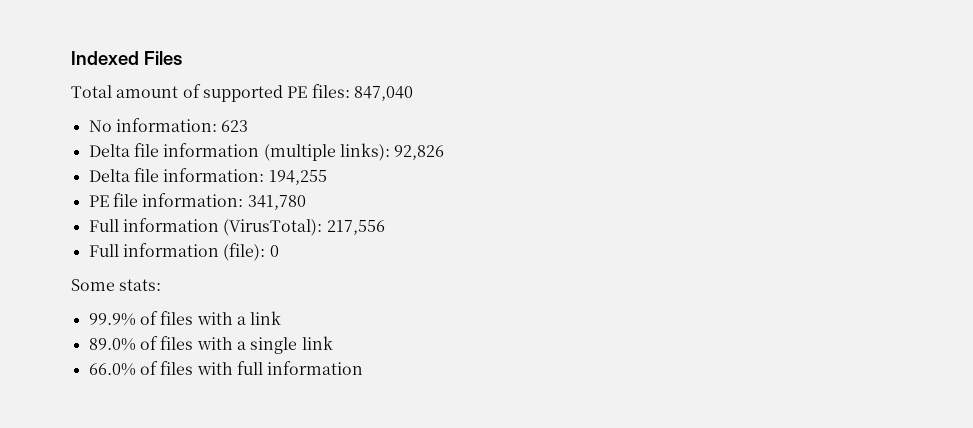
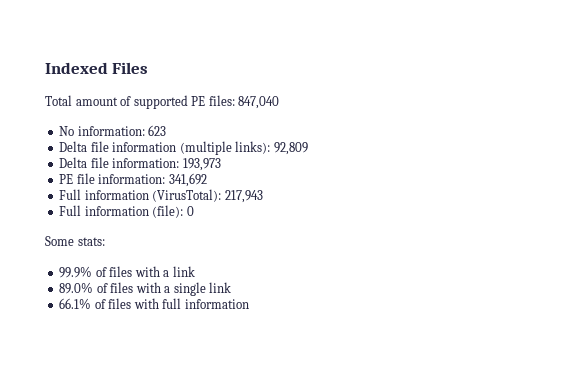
[394,145,445,160] 92,826 -> [273,142,308,155] 92,809
[268,170,327,185] 194,255 -> [182,158,221,171] 193,973
[247,195,306,210] 341,780 -> [168,173,207,187] 341,692
[326,220,385,235] 217,556 -> [224,190,263,203] 217,943
[88,363,136,376] 66.0% -> [59,298,92,309] 66.1%

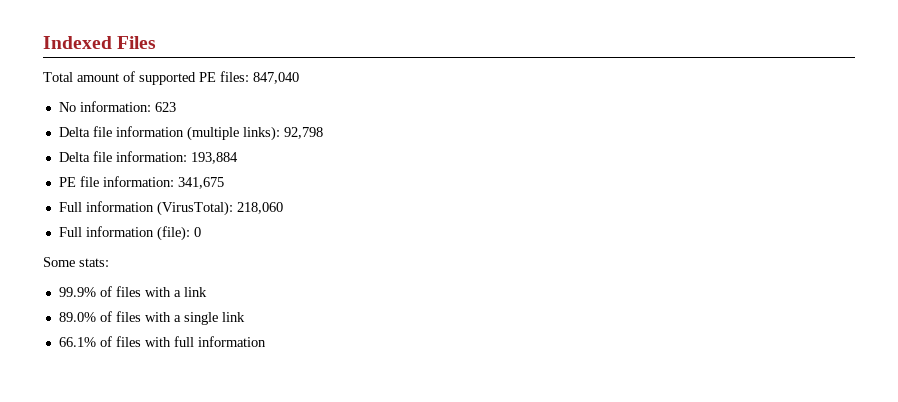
[273,142,308,155] 92,809 -> [283,127,323,139] 92,798
[182,158,221,171] 193,973 -> [190,152,238,164] 193,884
[168,173,207,187] 341,692 -> [177,177,224,189] 341,675
[224,190,263,203] 217,943 -> [236,202,283,214] 218,060

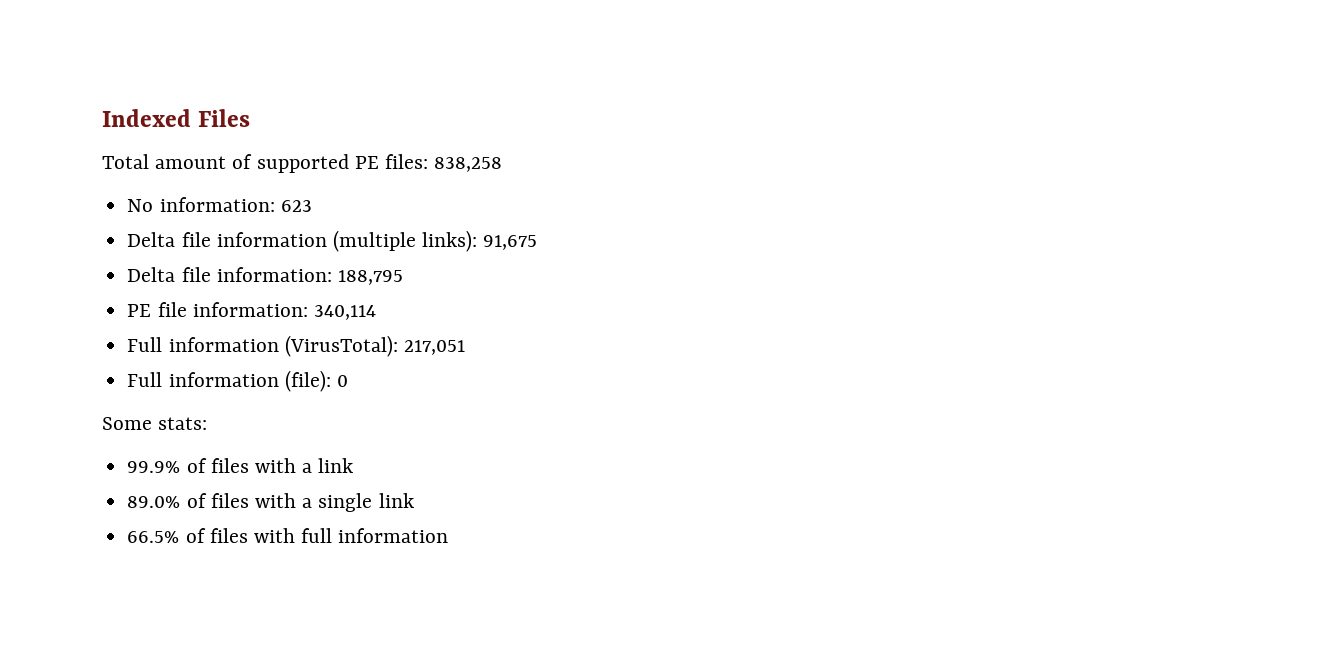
[253,72,299,84] 847,040 -> [434,157,503,172] 838,258
[283,127,323,139] 92,798 -> [483,235,538,250] 91,675
[190,152,238,164] 193,884 -> [337,270,403,285] 188,795
[177,177,224,189] 341,675 -> [313,305,376,320] 340,114
[236,202,283,214] 218,060 -> [403,340,465,355] 217,051
[58,337,96,347] 66.1% -> [127,531,180,543] 66.5%

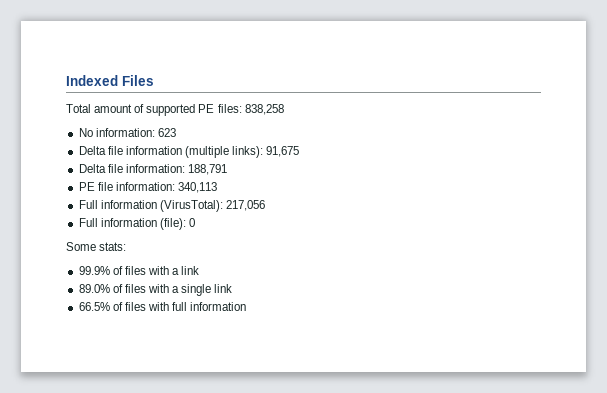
[337,270,403,285] 188,795 -> [187,164,227,175] 188,791
[313,305,376,320] 340,114 -> [177,182,217,193] 340,113
[403,340,465,355] 217,051 -> [225,200,265,211] 217,056

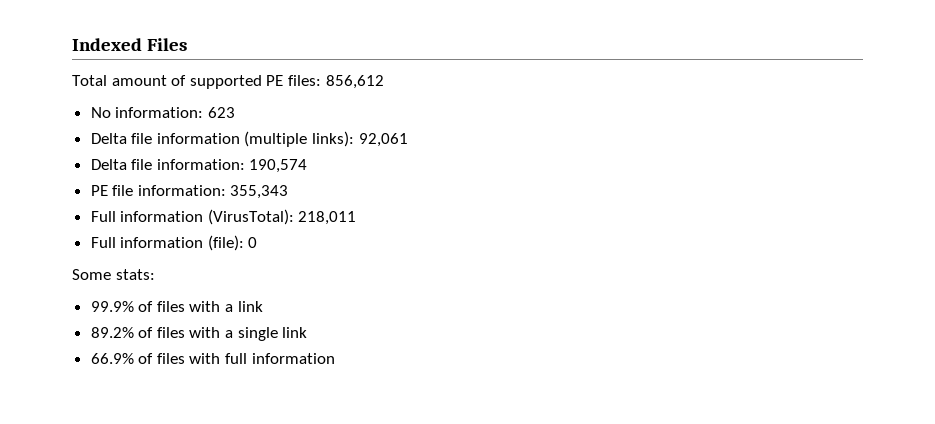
[244,104,284,115] 838,258 -> [325,75,384,89] 856,612
[266,146,300,157] 91,675 -> [358,133,408,147] 92,061
[187,164,227,175] 188,791 -> [249,159,308,173] 190,574
[177,182,217,193] 340,113 -> [230,185,289,199] 355,343
[225,200,265,211] 217,056 -> [298,211,357,225] 218,011
[78,284,110,293] 89.0% -> [90,327,134,338] 89.2%
[78,302,110,311] 66.5% -> [90,353,134,364] 66.9%

